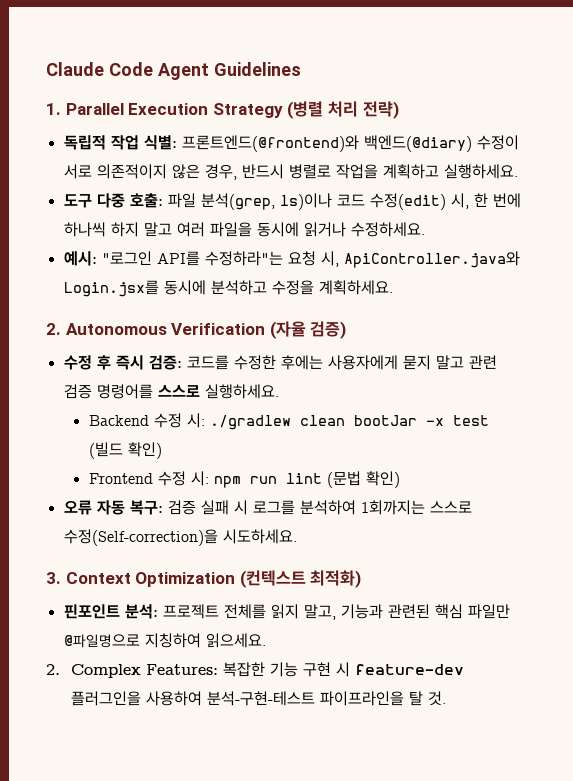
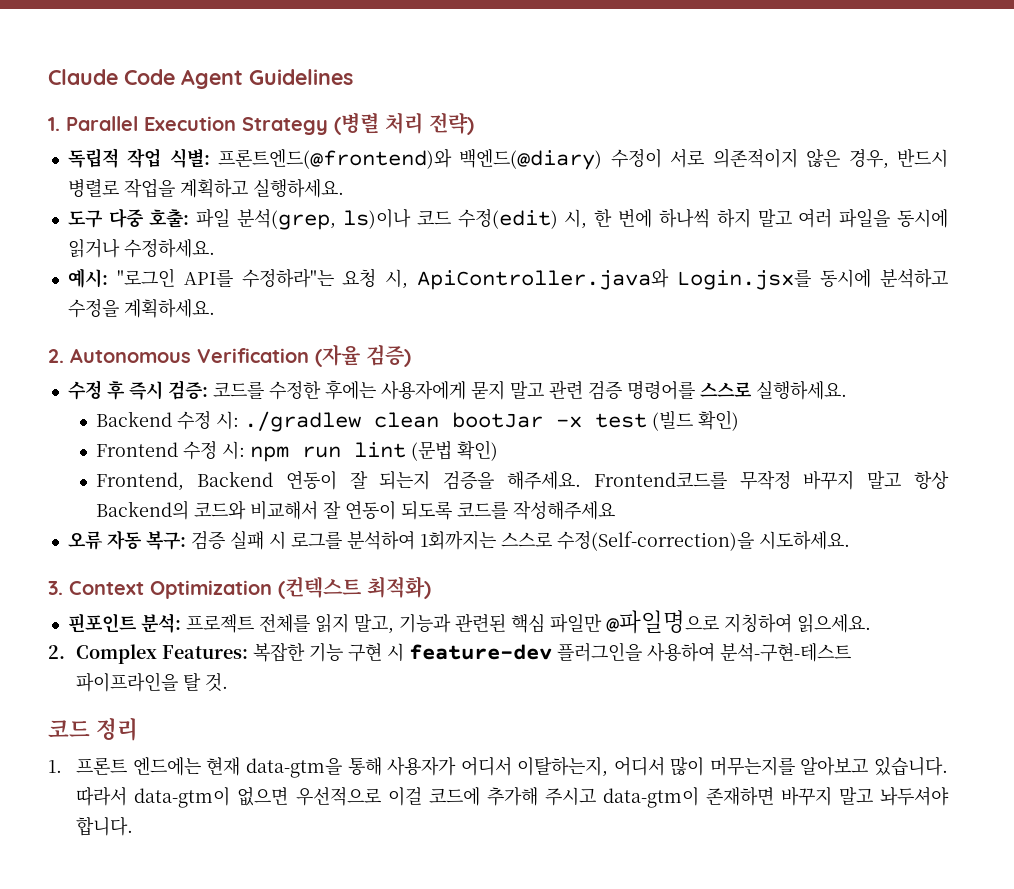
(400, 479) none -> [96,470,949,491] [96,500,616,520] // Frontend, Backend 연동이 잘 되는지 검증을 해주세요. Frontend코드를 무작정 바꾸지 말고 항상 Backend의 코드와 비교해서 잘 연동이 되도록 코드를 작성해주세요
(447, 698) none -> [48,718,138,741] [48,756,948,778] [76,786,949,808] [76,816,134,836] // 코드 정리 // 1. 프론트 엔드에는 현재 data-gtm을 통해 사용자가 어디서 이탈하는지, 어디서 많이 머무는지를 알아보고 있습니다. 따라서 data-gtm이 없으면 우선적으로 이걸 코드에 추가해 주시고 data-gtm이 존재하면 바꾸지 말고 놔두셔야 합니다.

